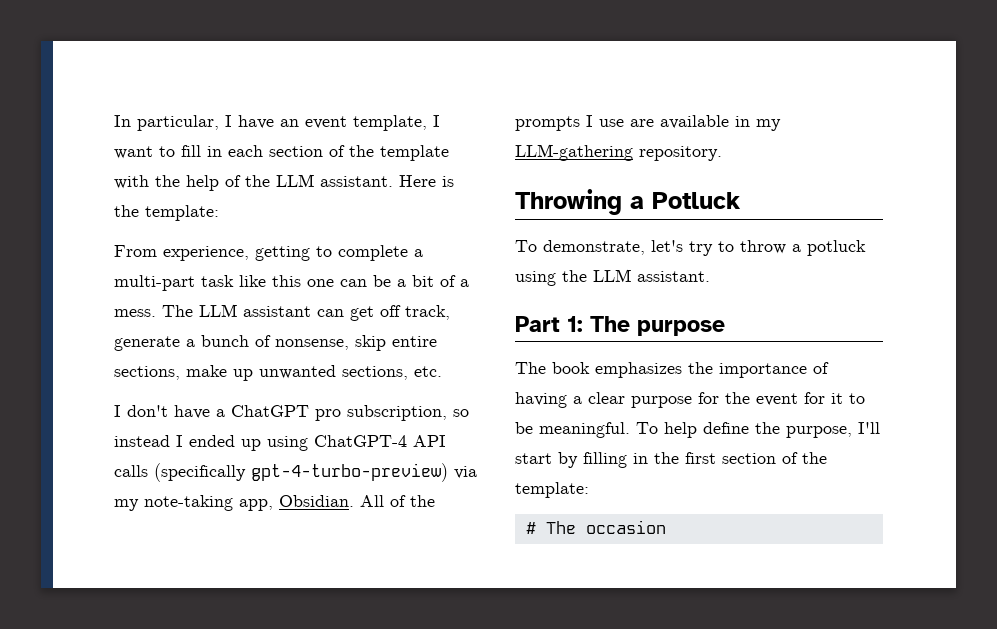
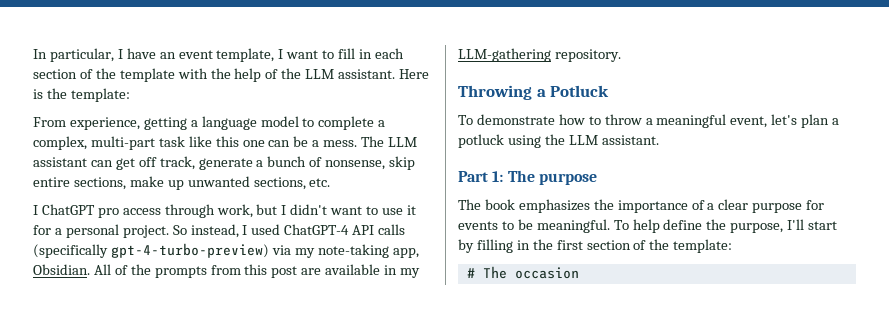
(310, 253) none -> [190,116,299,130] a language model
(423, 253) none -> [33,136,87,150] complex,
[412,275,469,287] bit of a -> (320, 143) none
[127,405,469,421] [114,435,308,451] don't have a ChatGPT pro subscription, so instead I ended up using -> [41,204,416,218] [33,224,281,238] ChatGPT pro access through work, but I didn't want to use it for a personal project. So instead, I used
[586,115,624,127] I use -> [210,264,298,278] from this post
[543,240,786,256] demonstrate, let's try to throw -> [476,114,830,128] demonstrate how to throw a meaningful event, let's plan
[515,392,567,408] having -> (705, 205) none
[725,392,843,406] the event for it -> [458,221,498,230] events

